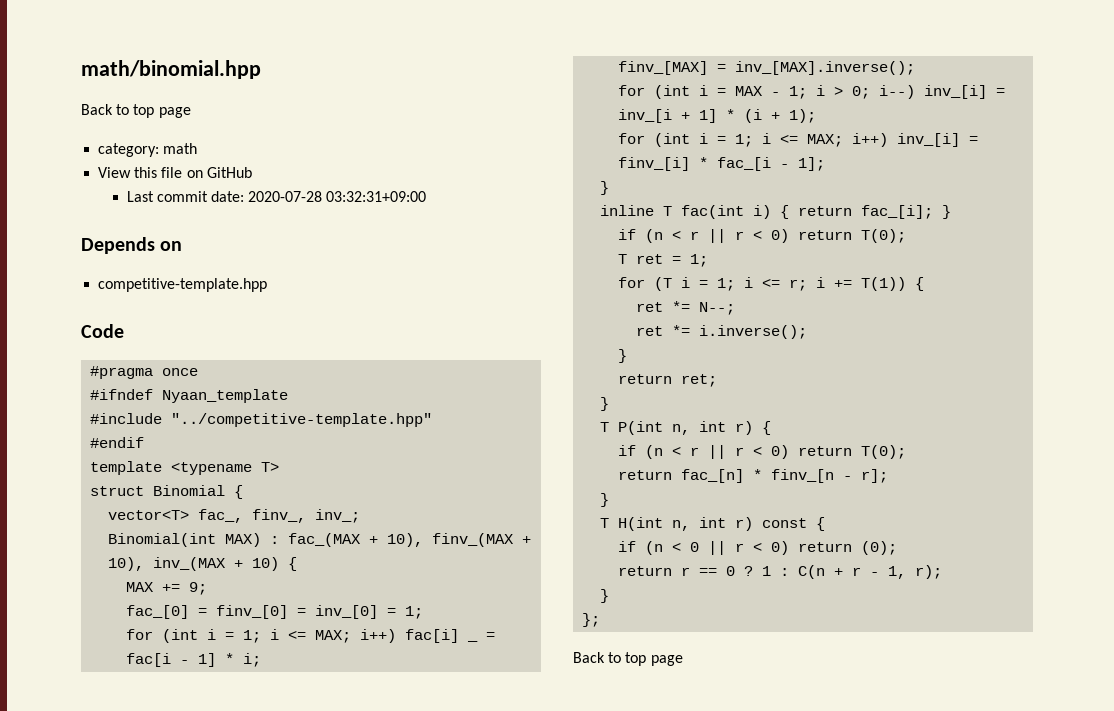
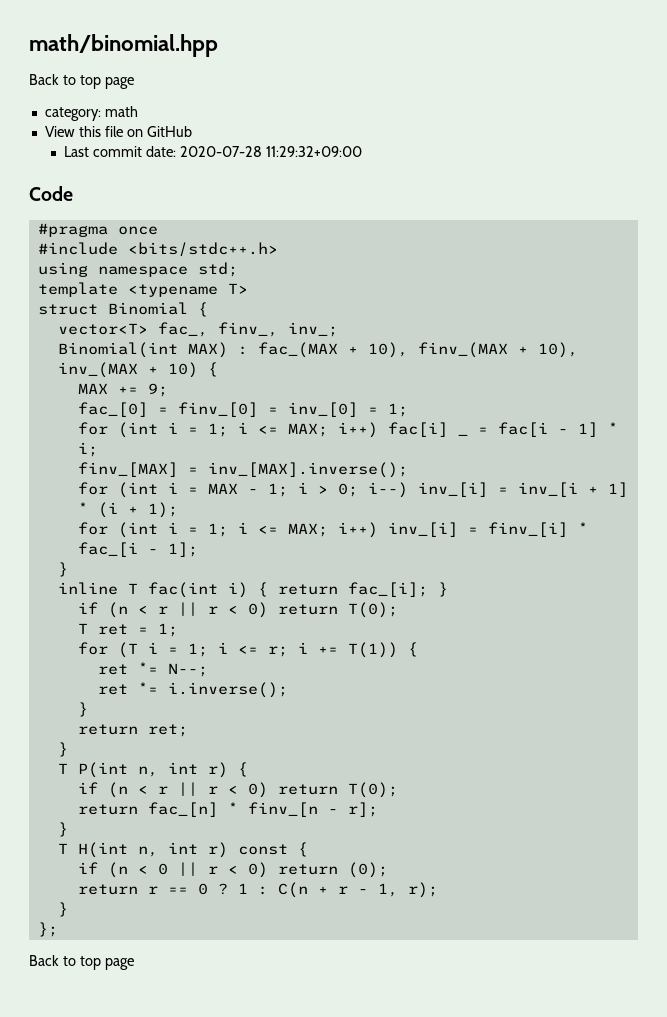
[326,191,427,202] [81,237,183,254] [98,278,268,292] 03:32:31+09:00 // Depends on // competitive-template.hpp -> [265,146,362,157] 11:29:32+09:00
[90,389,289,403] [90,413,433,427] [90,437,145,448] #ifndef Nyaan_template // #include "../competitive-template.hpp" // #endif -> [37,242,278,257] [37,262,238,277] #include <bits/stdc++.h> // using namespace std;

